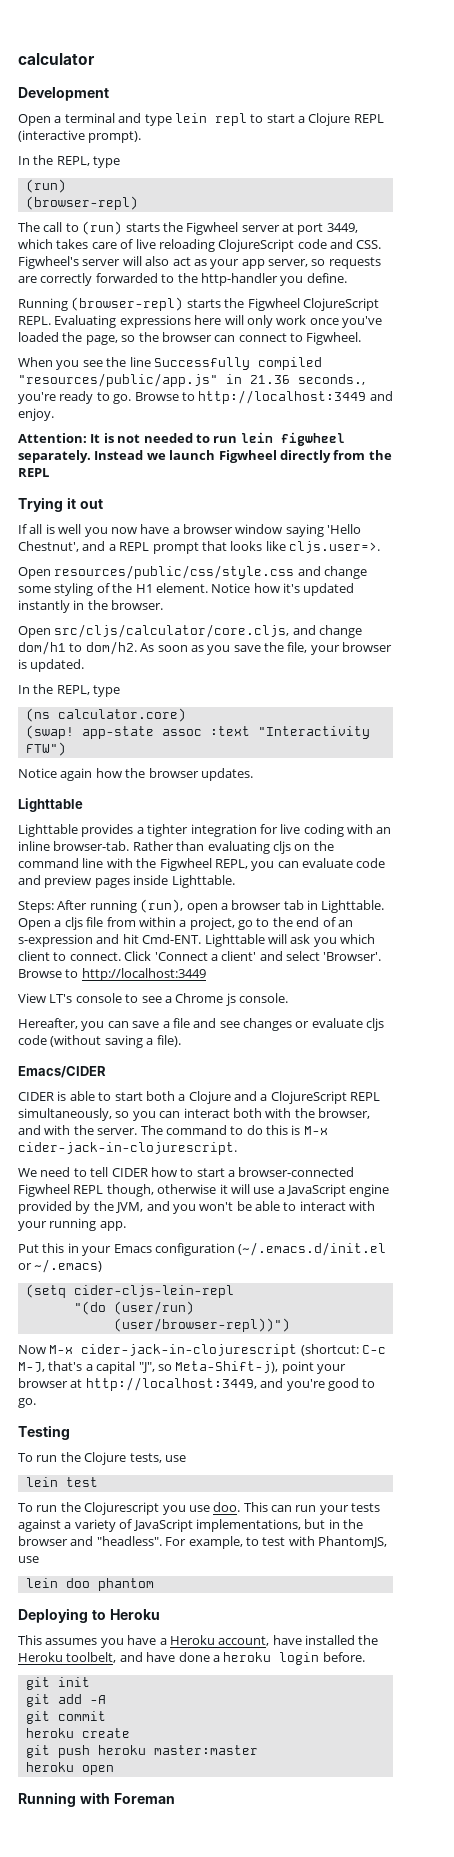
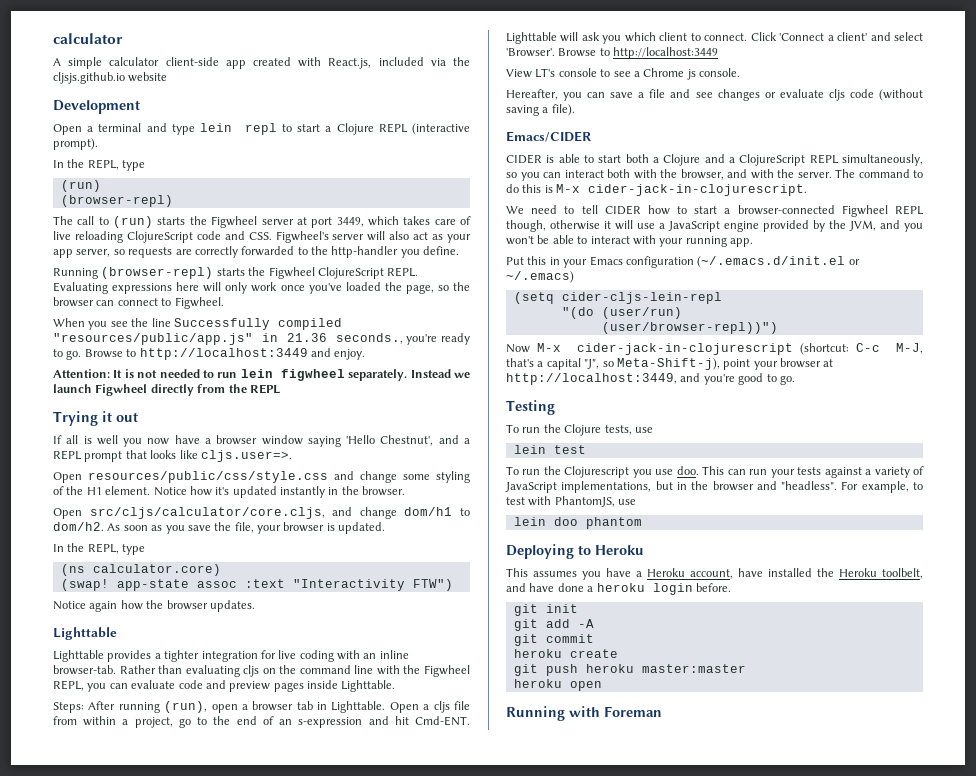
[18,53,95,65] calculator -> [53,33,123,44] [53,57,470,69] [53,72,168,84] calculator // A simple calculator client-side app created with React.js, included via the cljsjs.github.io website

